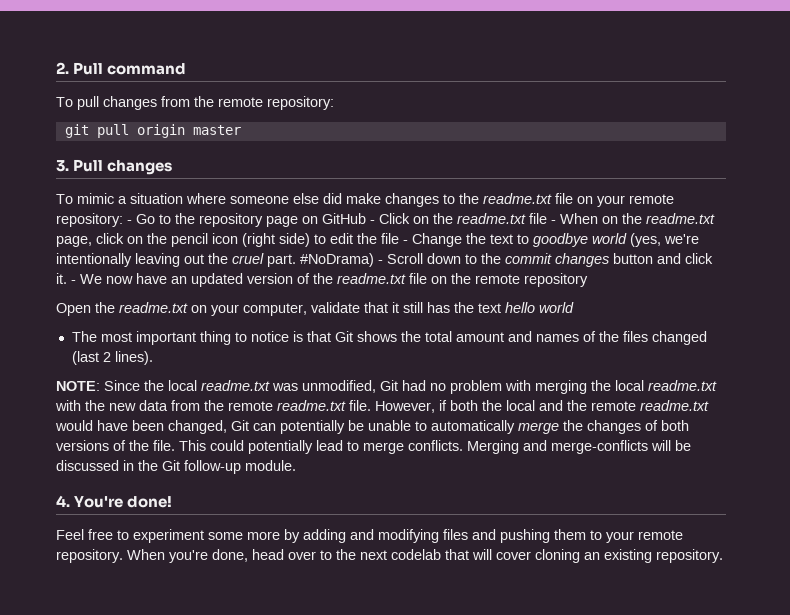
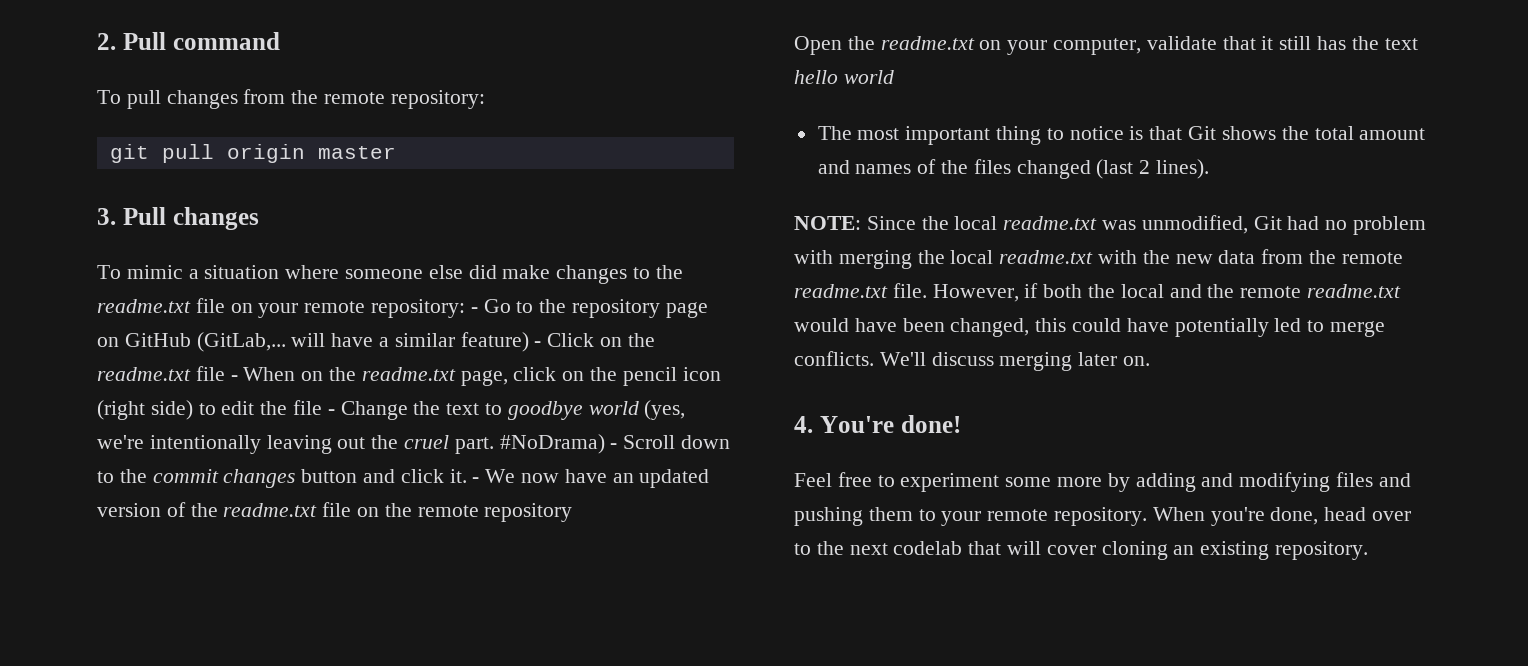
(366, 218) none -> [196,332,529,352] (GitLab,... will have a similar feature)
[231,420,689,434] [56,440,691,454] [56,460,296,474] Git can potentially be unable to automatically merge the changes of both versions of the file. This could potentially lead to merge conflicts. Merging and merge-conflicts will be discussed in the Git follow-up module. -> [1035,318,1386,337] [794,351,1151,371] this could have potentially led to merge conflicts. We'll discuss merging later on.

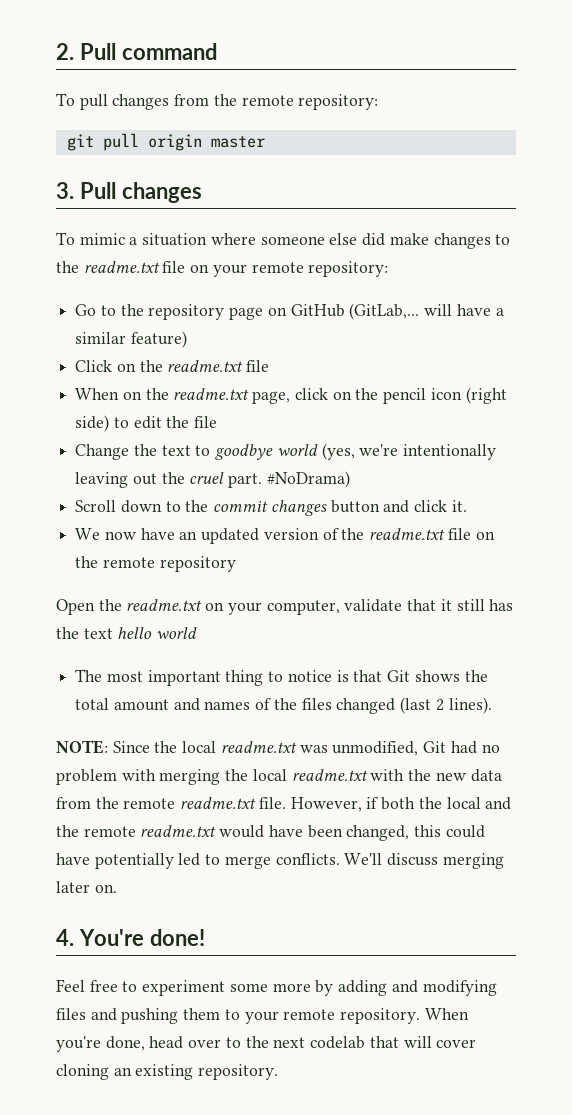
[470,307,478,313] - -> (389, 269) //
[534,341,542,347] - -> (187, 339) //
[230,375,238,381] - -> (270, 366) //
[327,409,335,415] - -> (218, 422) //
[610,443,618,449] - -> (350, 479) //
[472,477,480,483] - -> (467, 506) //

